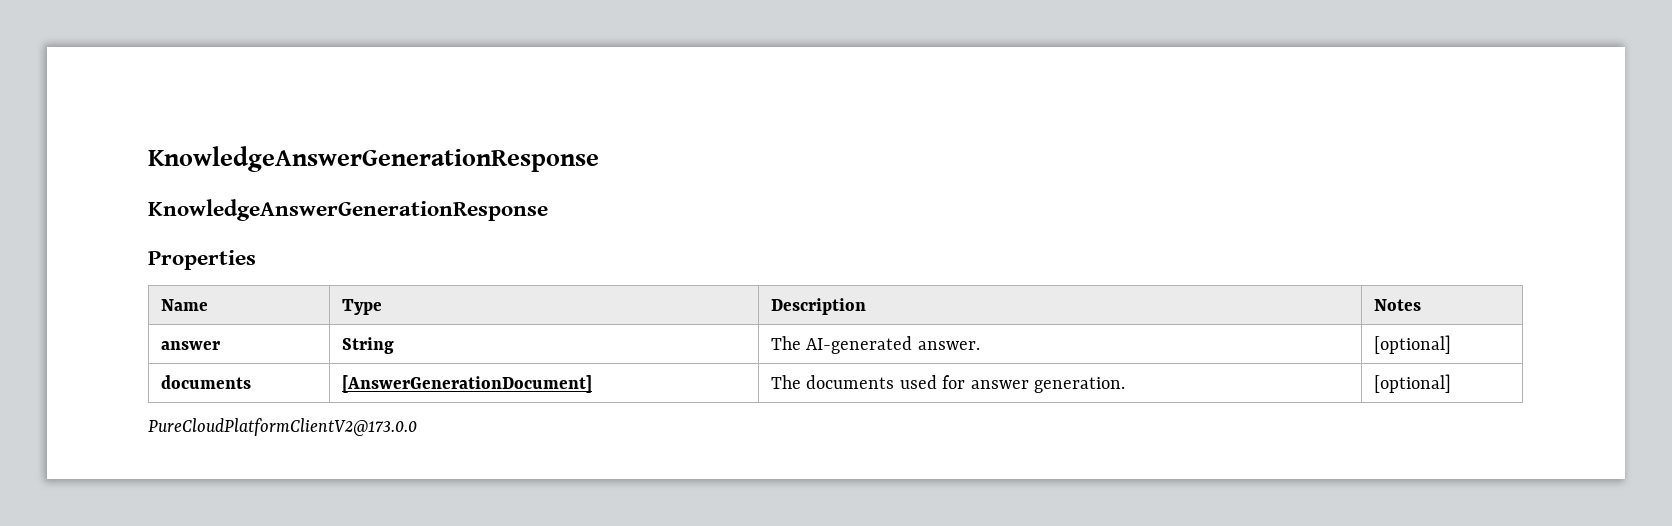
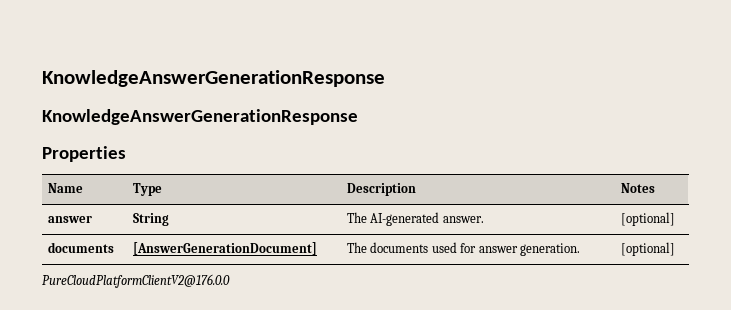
[148,418,417,436] PureCloudPlatformClientV2@173.0.0 -> [42,274,230,288] PureCloudPlatformClientV2@176.0.0

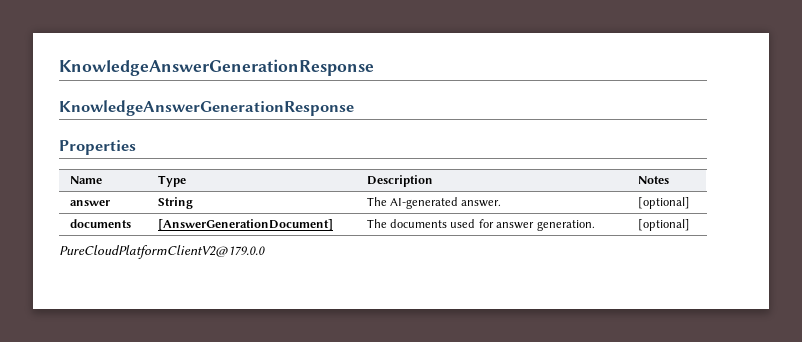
[42,274,230,288] PureCloudPlatformClientV2@176.0.0 -> [59,245,265,259] PureCloudPlatformClientV2@179.0.0

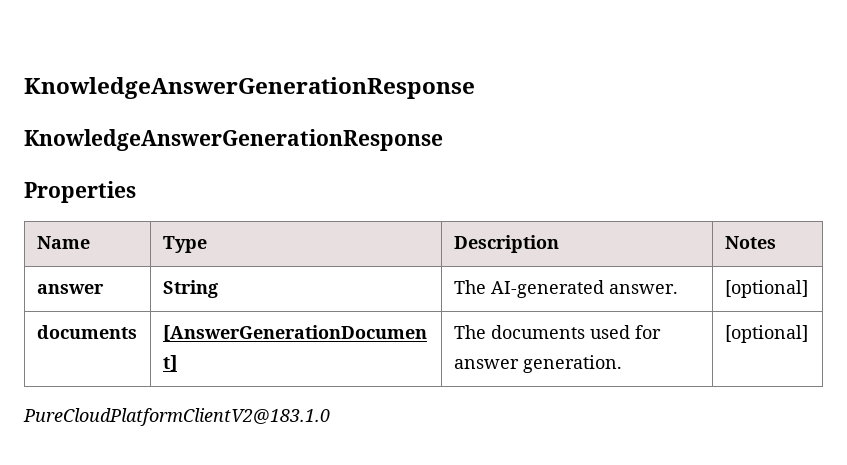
[59,245,265,259] PureCloudPlatformClientV2@179.0.0 -> [23,408,330,426] PureCloudPlatformClientV2@183.1.0

